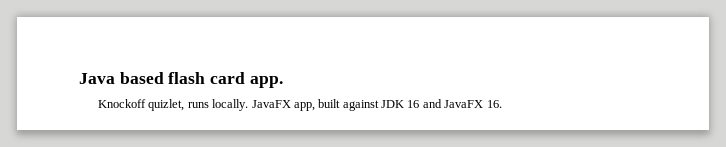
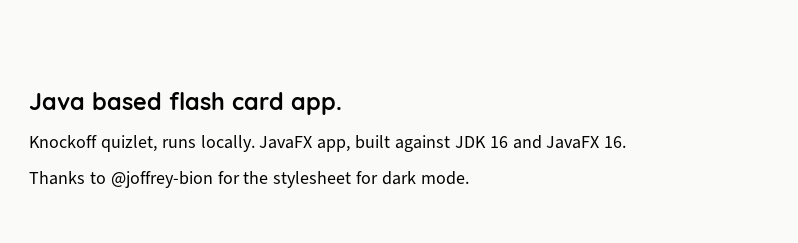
(502, 104) none -> [29,171,469,188] // Thanks to @joffrey-bion for the stylesheet for dark mode.

